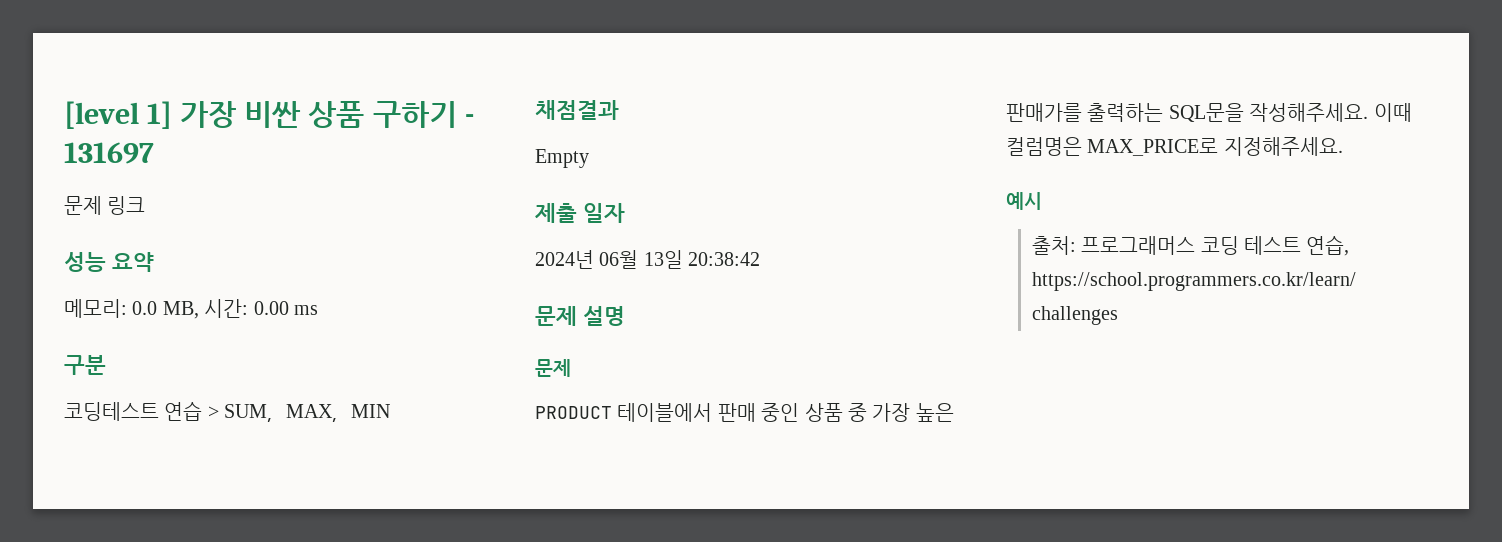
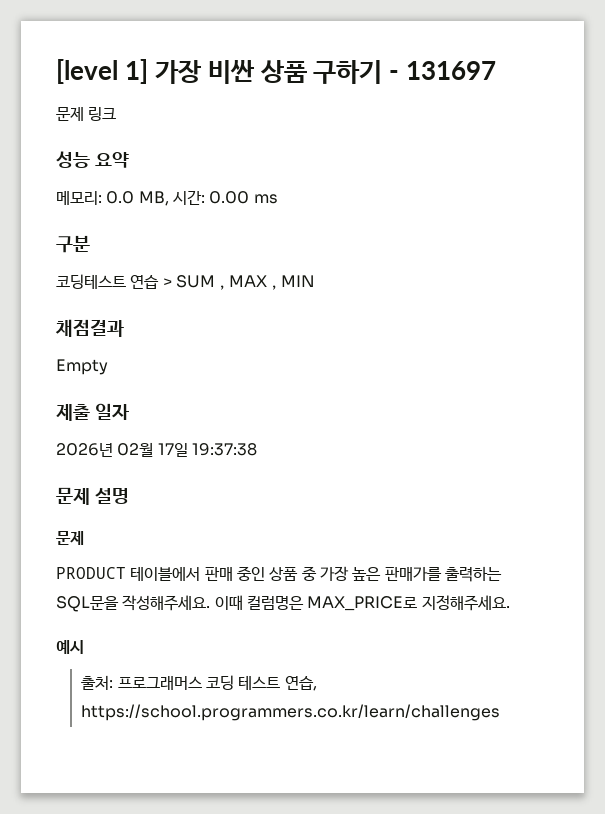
[535,250,761,269] 2024년 06월 13일 20:38:42 -> [56,442,257,457] 2026년 02월 17일 19:37:38

